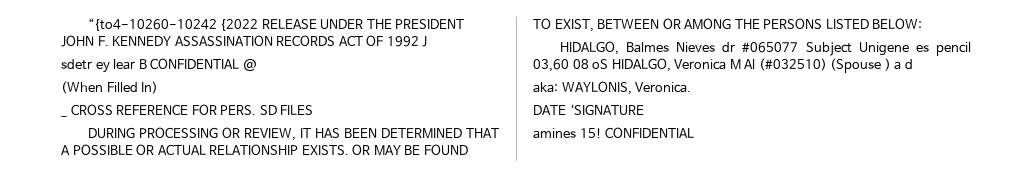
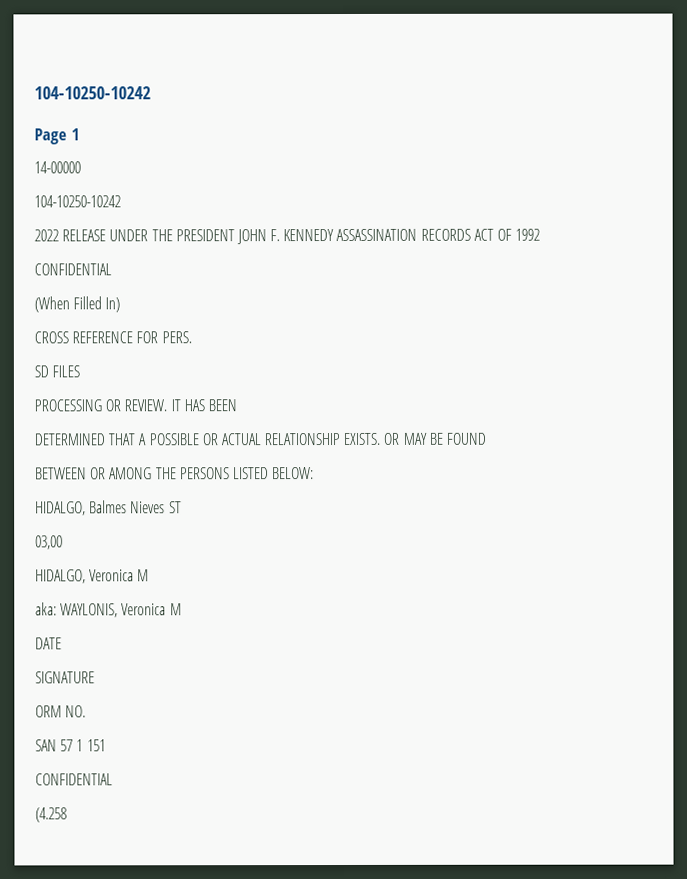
[87,18,259,31] “{to4-10260-10242 {2022 -> [34,86,151,100] [34,128,80,145] [34,161,81,174] [34,195,121,208] [34,229,59,242] 104-10250-10242 // Page 1 // 14-00000 // 104-10250-10242 // 2022
[422,36,428,47] [61,58,257,73] J // sdetr ey lear B CONFIDENTIAL @ -> [34,263,112,276] // CONFIDENTIAL
[61,115,67,117] _ -> (121, 305) none
(257, 110) none -> (192, 337) //
[87,127,135,138] DURING -> (81, 371) none
[243,128,296,141] REVIEW, -> [124,399,168,412] REVIEW.
(377, 133) none -> (237, 405) //
[533,18,594,32] TO EXIST, -> (487, 438) none
[722,42,972,56] [533,58,913,73] dr #065077 Subject Unigene es pencil 03,60 08 oS HIDALGO, Veronica M Al (#032510) (Spouse ) a d -> [168,501,182,514] [35,535,63,550] [35,569,150,584] ST // 03,00 // HIDALGO, Veronica M
[635,82,692,93] Veronica. -> [121,603,182,616] Veronica M
[569,104,644,115] [533,127,695,139] ‘SIGNATURE // amines 15! CONFIDENTIAL -> [35,671,95,684] [35,705,87,718] [35,739,106,752] [35,773,113,786] [35,807,67,823] // SIGNATURE // ORM NO. // SAN 57 1 151 // CONFIDENTIAL // (4.258

